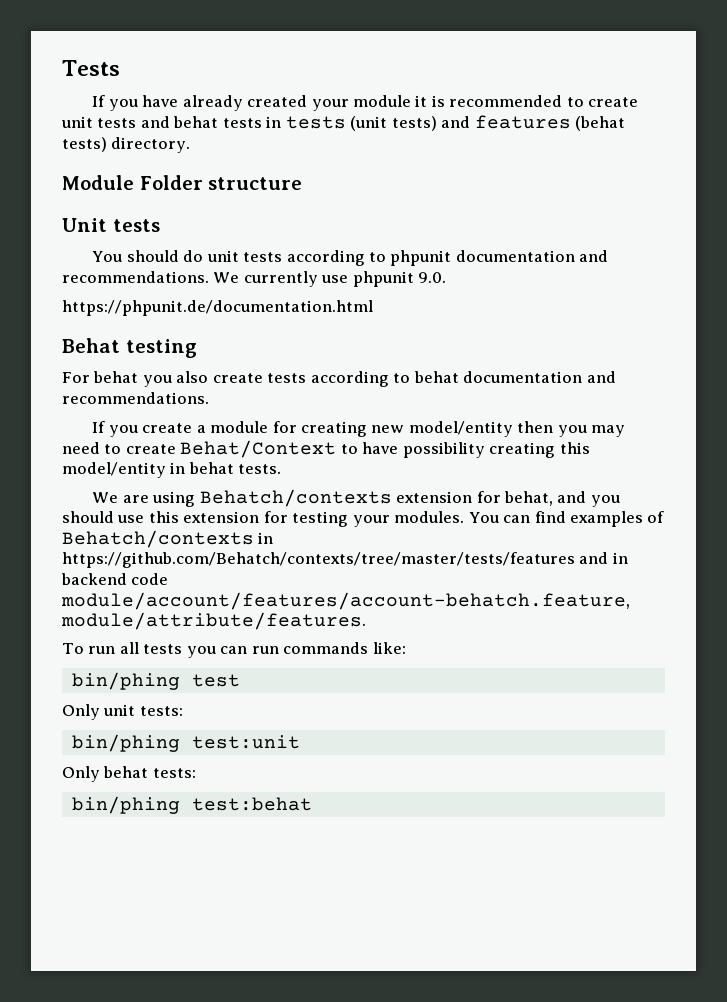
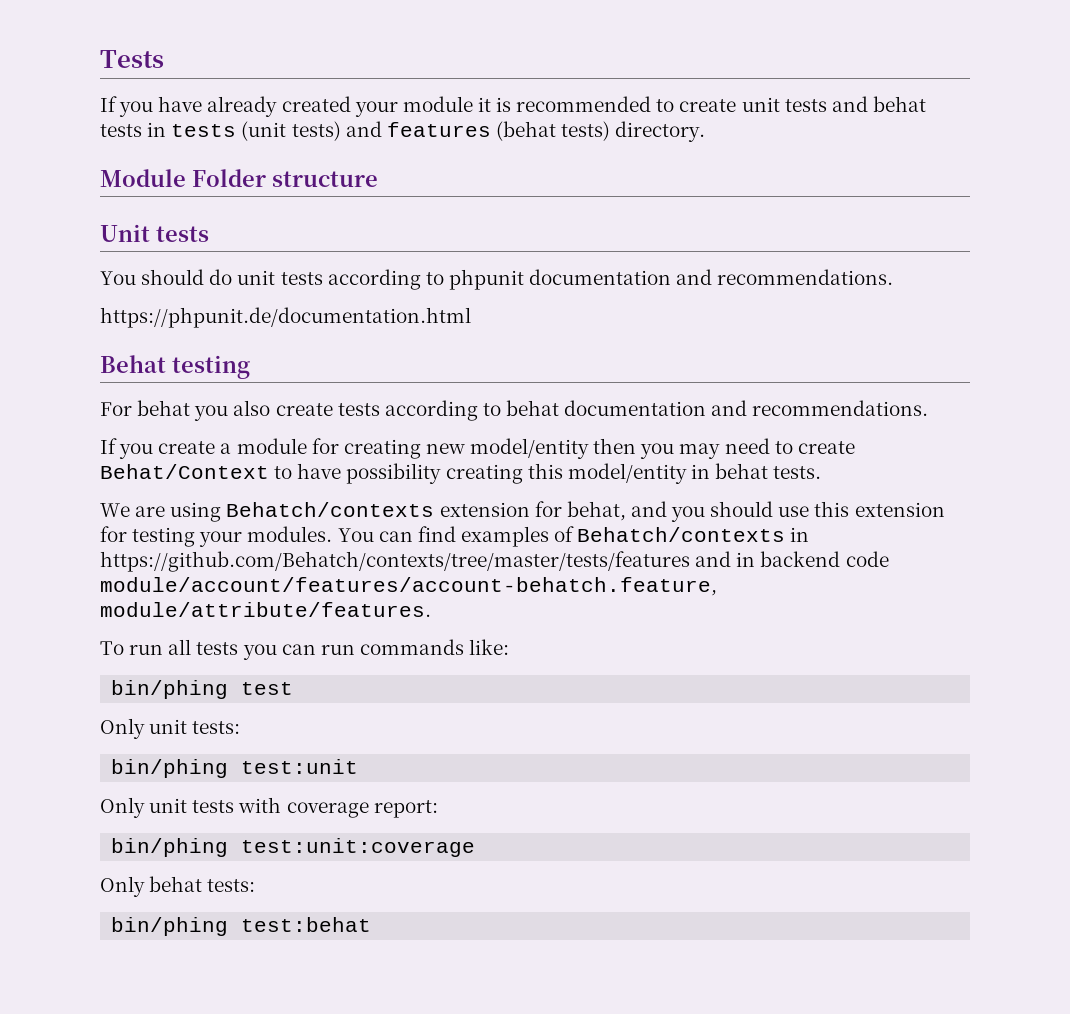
[213,271,447,287] We currently use phpunit 9.0. -> (894, 277) none
(300, 742) none -> [100,797,438,818] [111,838,476,857] // Only unit tests with coverage report: // bin/phing test:unit:coverage

